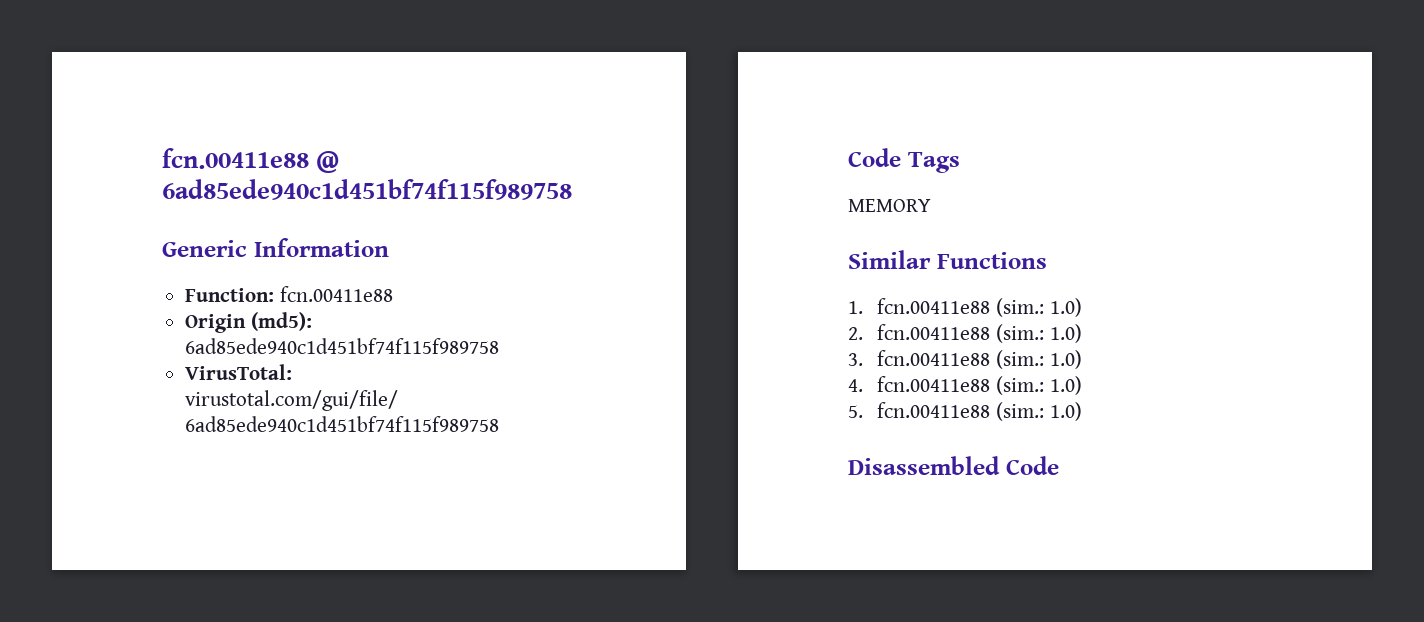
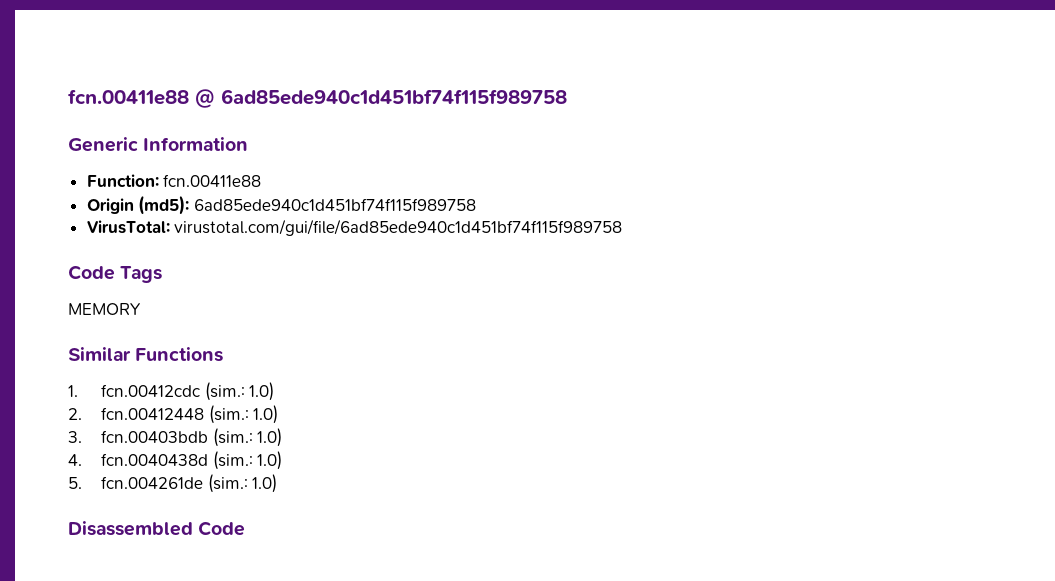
[877,298,991,314] fcn.00411e88 -> [101,384,201,397] fcn.00412cdc
[877,324,991,340] fcn.00411e88 -> [101,407,205,420] fcn.00412448
[877,350,991,366] fcn.00411e88 -> [101,430,209,443] fcn.00403bdb
[877,376,991,392] fcn.00411e88 -> [101,453,209,466] fcn.0040438d
[877,402,991,418] fcn.00411e88 -> [101,476,204,489] fcn.004261de

